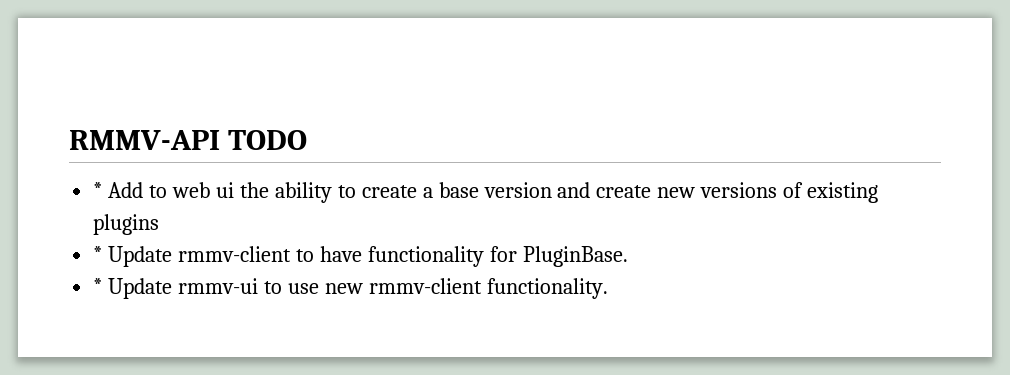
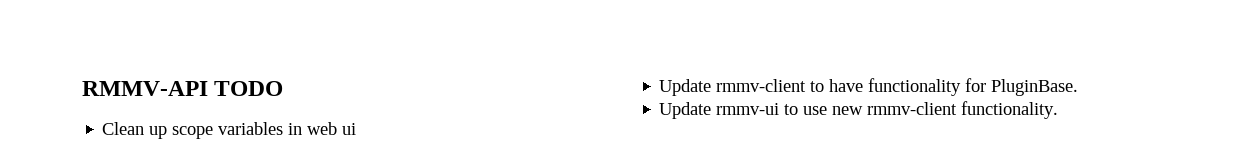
[93,182,879,203] [93,214,160,235] [93,246,103,262] * Add to web ui the ability to create a base version and create new versions of existing plugins // * -> [102,122,357,139] Clean up scope variables in web ui //
[93,278,103,294] * -> (1079, 87) none

